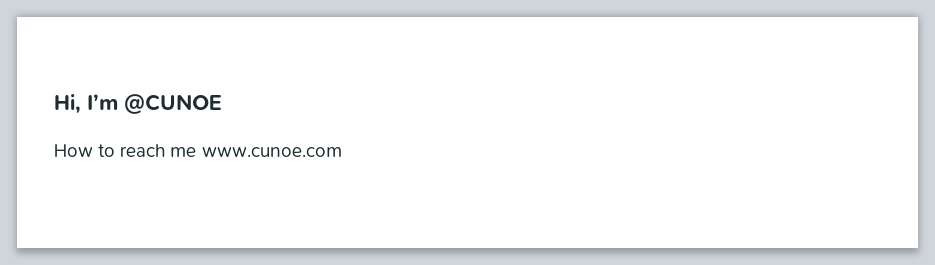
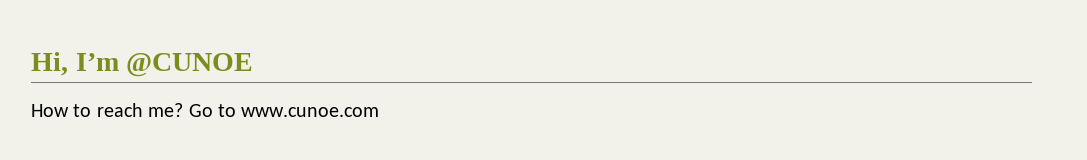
[170,147,197,157] me -> [148,103,236,117] me? Go to

